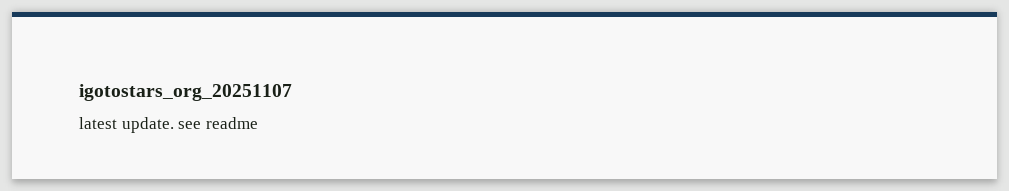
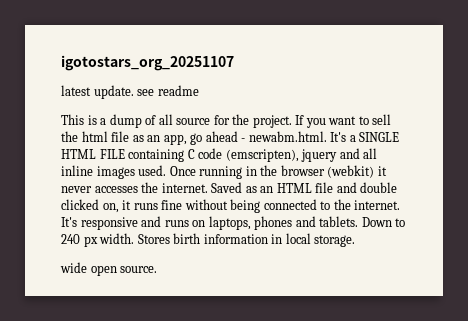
(258, 123) none -> [61,114,392,128] [61,131,400,145] [61,148,378,162] [61,165,387,179] [61,182,398,193] [61,199,401,213] [61,216,406,230] [61,233,356,247] [60,262,158,276] // This is a dump of all source for the project. If you want to sell the html file as an app, go ahead - newabm.html. It's a SINGLE HTML FILE containing C code (emscripten), jquery and all inline images used. Once running in the browser (webkit) it never accesses the internet. Saved as an HTML file and double clicked on, it runs fine without being connected to the internet. It's responsive and runs on laptops, phones and tablets. Down to 240 px width. Stores birth information in local storage. // wide open source.

